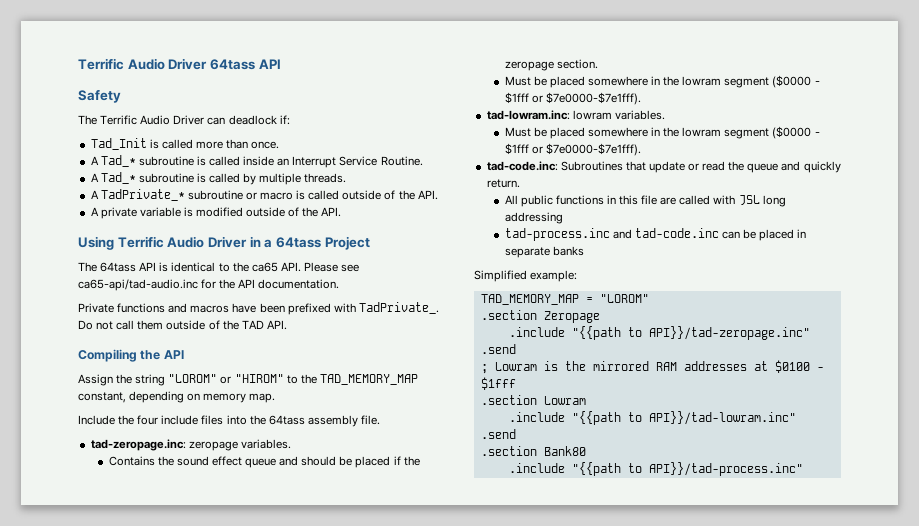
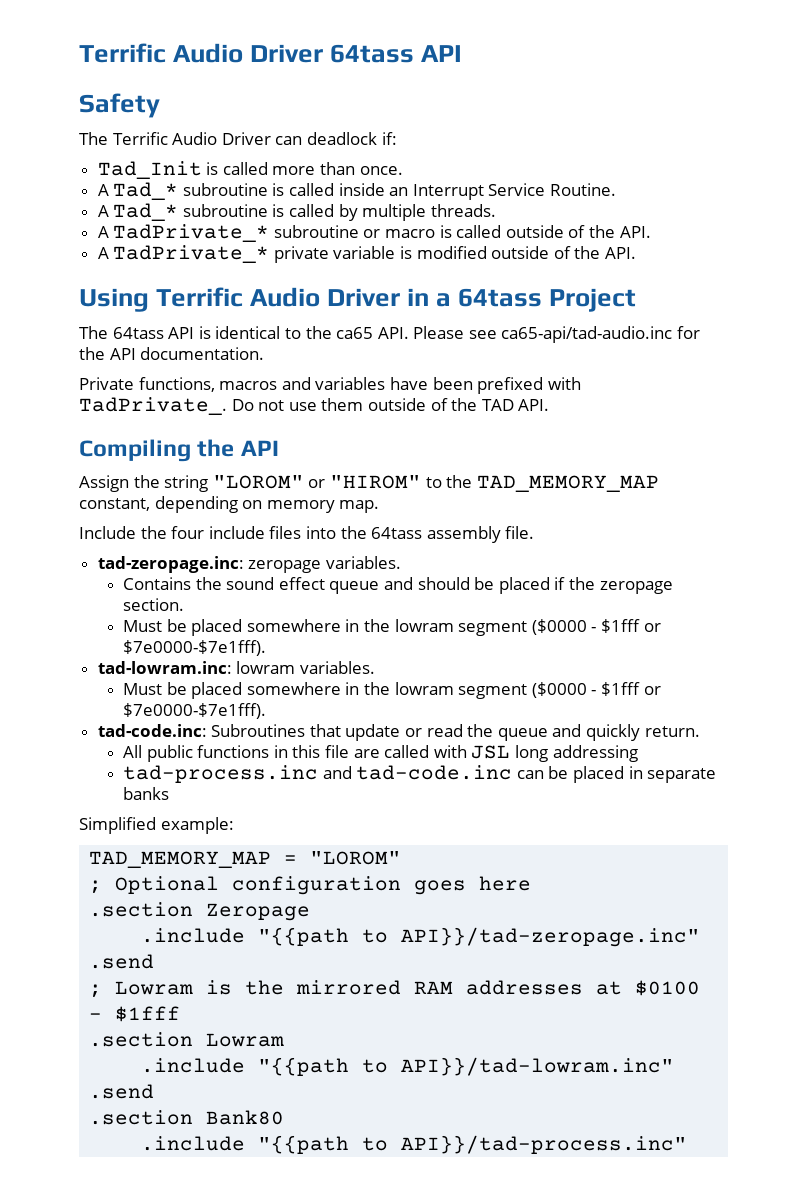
(99, 211) none -> [113,245,270,263] TadPrivate_*
[117,303,230,313] functions and macros -> [138,377,386,392] functions, macros and variables
[116,320,135,330] call -> [288,402,317,411] use
(649, 298) none -> [89,876,532,895] // ; Optional configuration goes here

